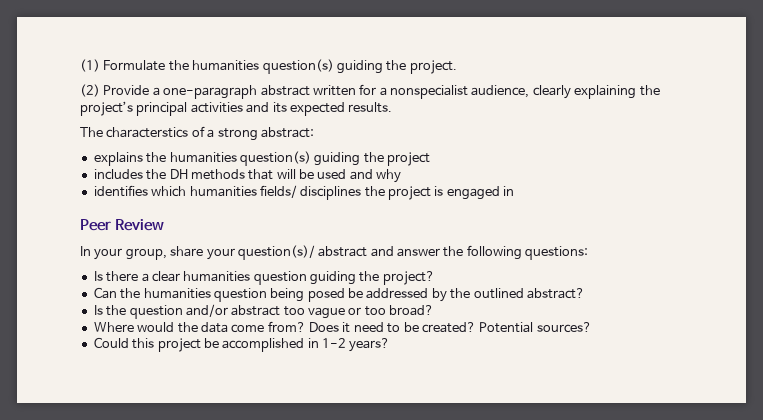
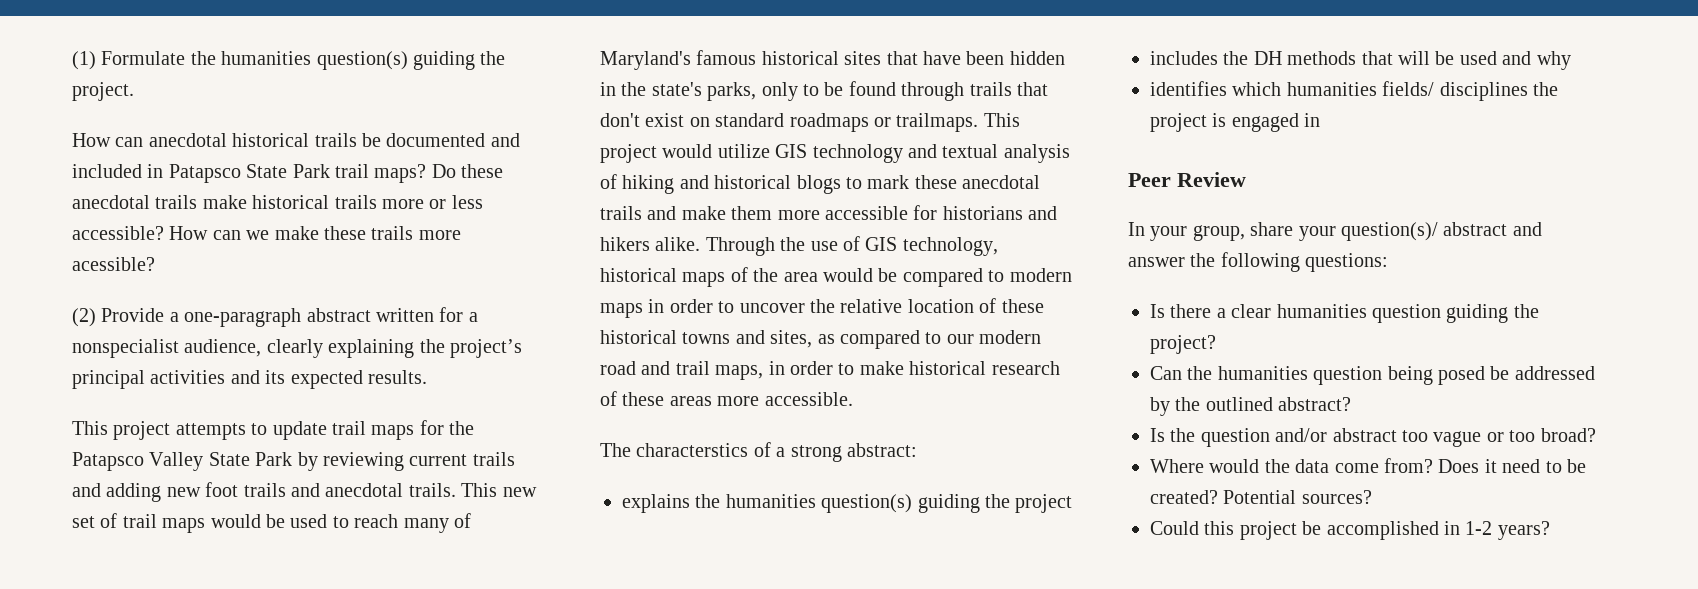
(457, 67) none -> [72,133,520,147] [72,164,504,183] [72,195,483,209] [72,226,461,240] [72,257,155,271] // How can anecdotal historical trails be documented and included in Patapsco State Park trail maps? Do these anecdotal trails make historical trails more or less accessible? How can we make these trails more acessible?
(393, 107) none -> [72,420,475,440] [72,452,515,471] [72,482,537,502] [72,513,471,533] [600,50,1065,70] [600,81,1048,101] [600,113,1020,132] [600,144,1070,163] [600,174,1041,194] [600,205,1058,220] [600,236,998,256] [600,267,1072,287] [600,298,1044,318] [600,330,1042,349] [600,361,1060,380] [600,391,853,406] // This project attempts to update trail maps for the Patapsco Valley State Park by reviewing current trails and adding new foot trails and anecdotal trails. This new set of trail maps would be used to reach many of Maryland's famous historical sites that have been hidden in the state's parks, only to be found through trails that don't exist on standard roadmaps or trailmaps. This project would utilize GIS technology and textual analysis of hiking and historical blogs to mark these anecdotal trails and make them more accessible for historians and hikers alike. Through the use of GIS technology, historical maps of the area would be compared to modern maps in order to uncover the relative location of these historical towns and sites, as compared to our modern road and trail maps, in order to make historical research of these areas more accessible.

